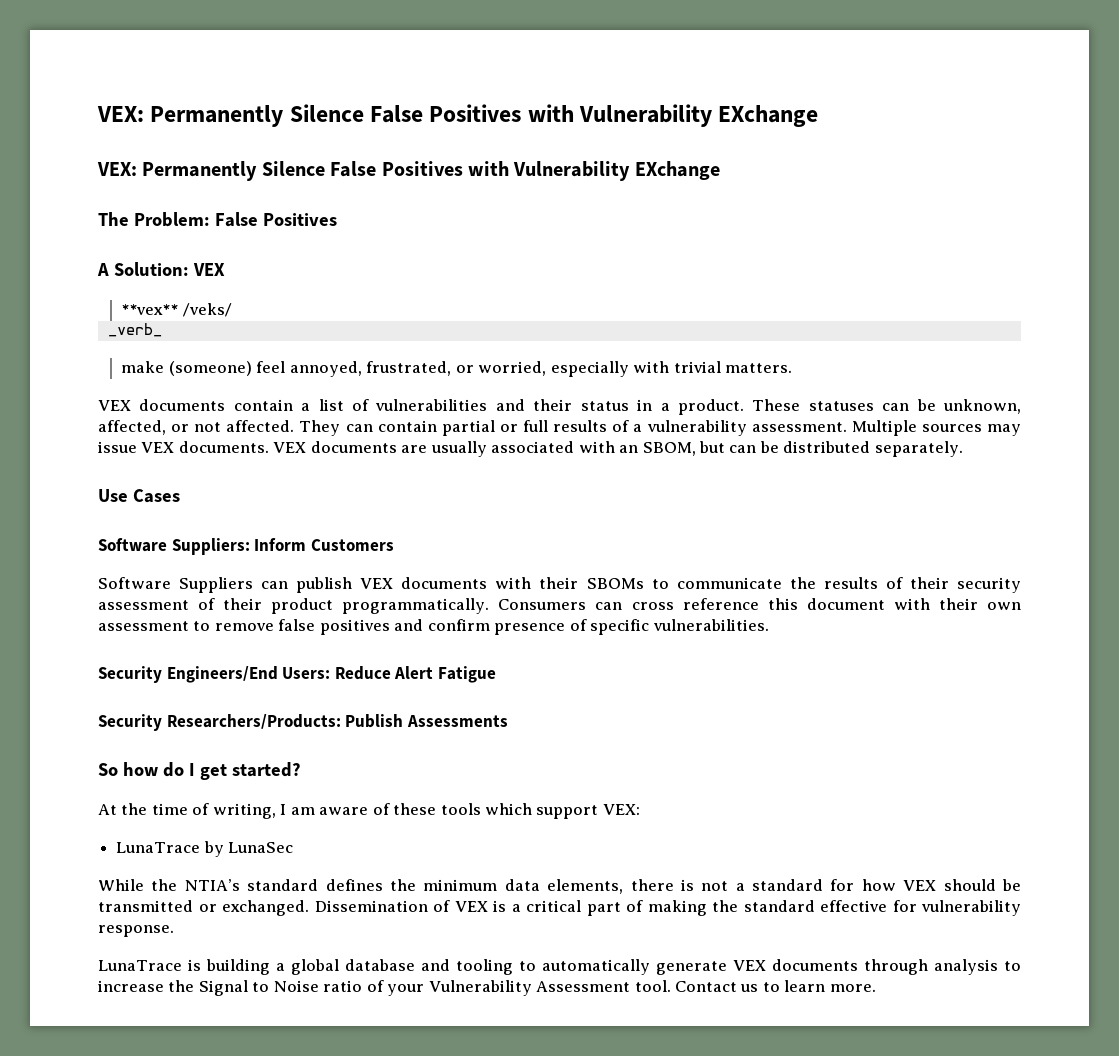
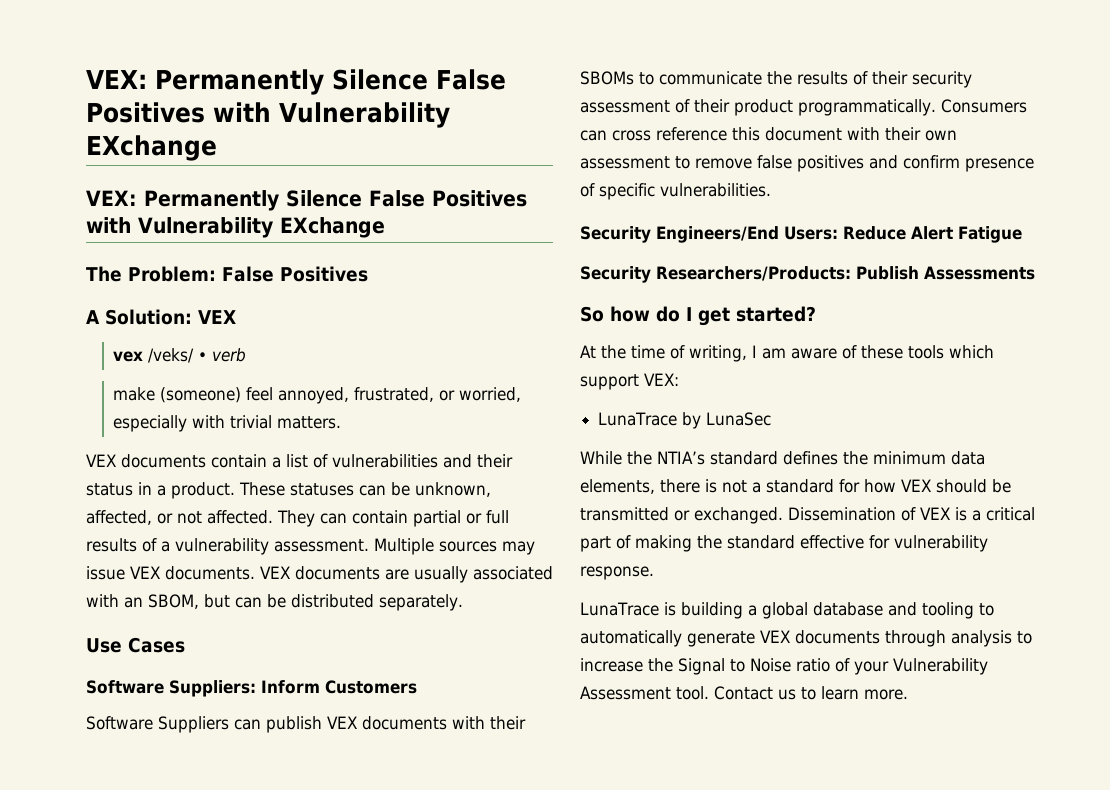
[121,304,179,315] **vex** -> [113,351,144,362] vex
[107,323,162,337] // _verb_ -> [198,348,247,362] • verb

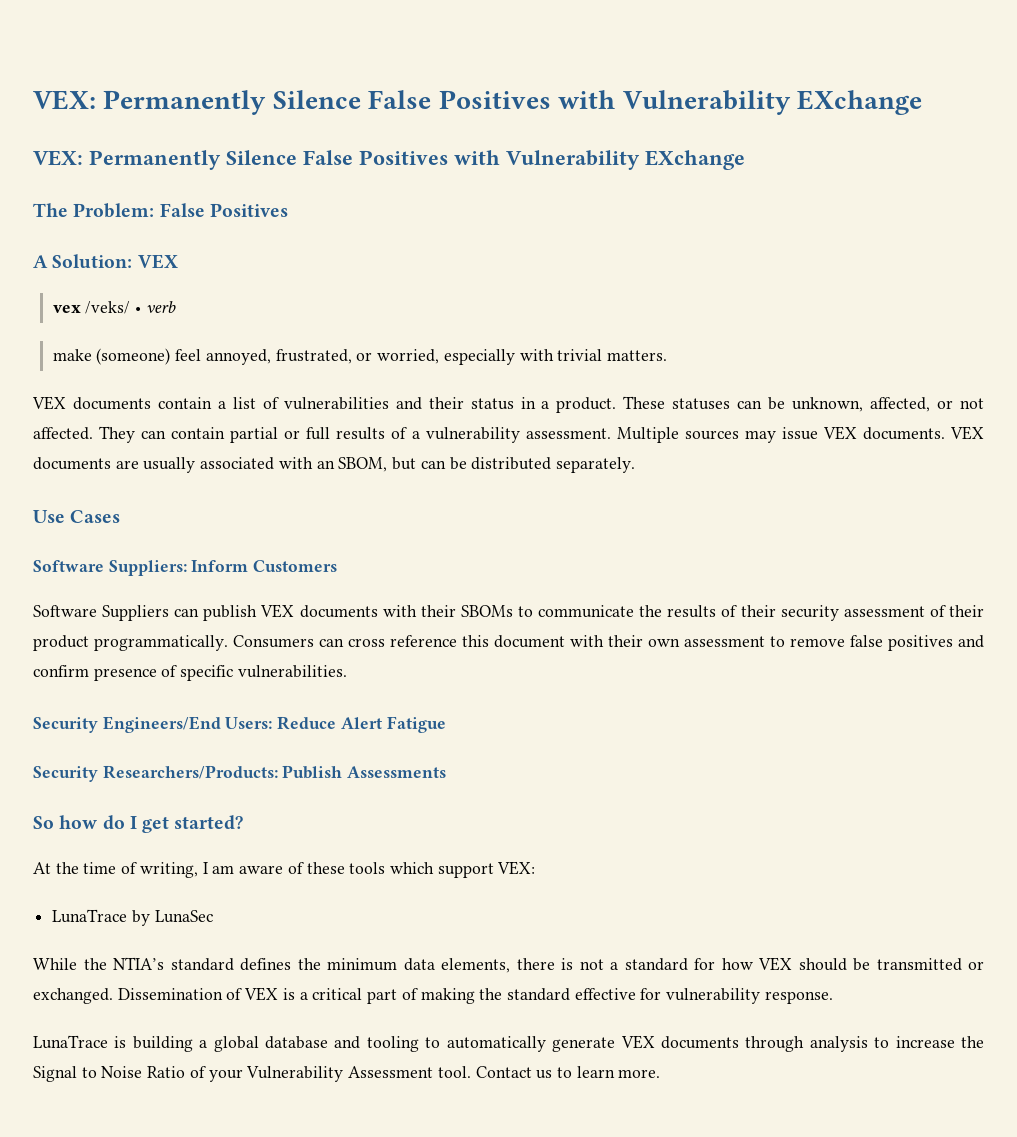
[796,658,830,672] ratio -> [147,1066,186,1078] Ratio

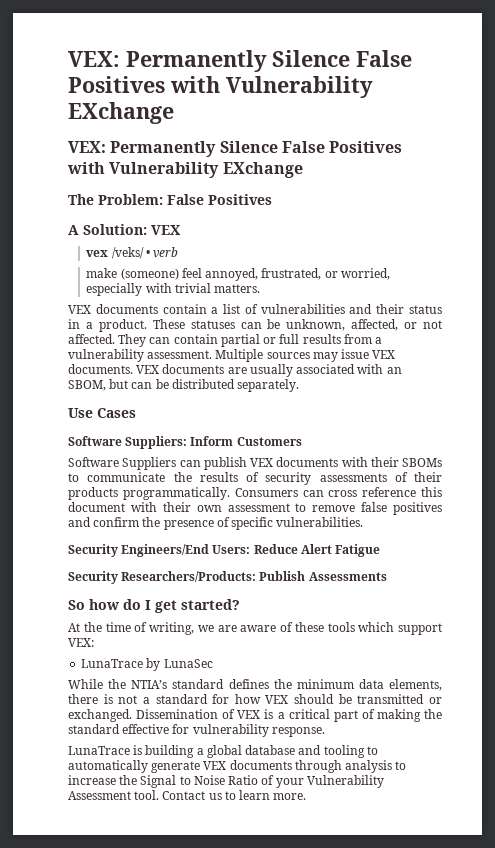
[391,427,408,439] of -> [343,334,372,344] from
[740,605,984,621] [33,635,89,651] their security assessment of their product -> [265,472,442,485] [68,487,118,500] security assessments of their products
(89, 671) none -> [142,517,161,527] the
[202,862,235,874] I am -> [197,625,237,632] we are

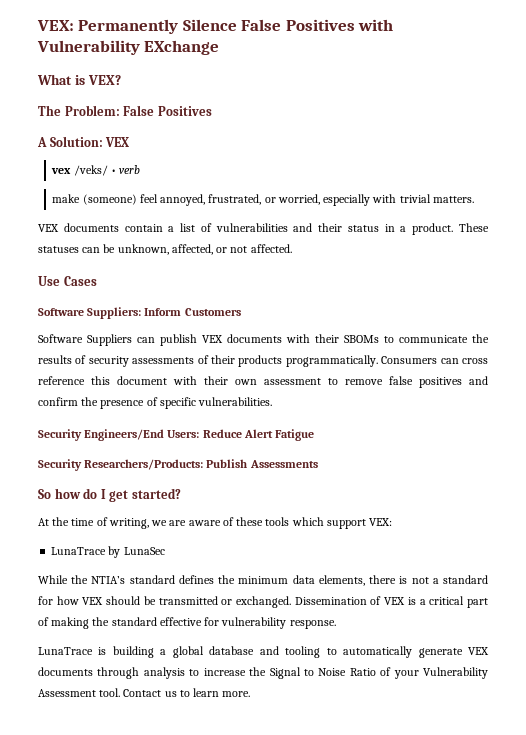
[68,50,412,72] [68,76,373,98] [68,102,174,124] [68,141,403,157] [67,162,303,178] VEX: Permanently Silence False Positives with Vulnerability EXchange // VEX: Permanently Silence False Positives with Vulnerability EXchange -> [37,19,394,34] [37,40,220,55] [37,74,121,85] VEX: Permanently Silence False Positives with Vulnerability EXchange // What is VEX?
[118,334,383,347] [68,349,396,362] [68,364,402,377] [68,379,300,392] They can contain partial or full results from a vulnerability assessment. Multiple sources may issue VEX documents. VEX documents are usually associated with an SBOM, but can be distributed separately. -> (292, 248) none

